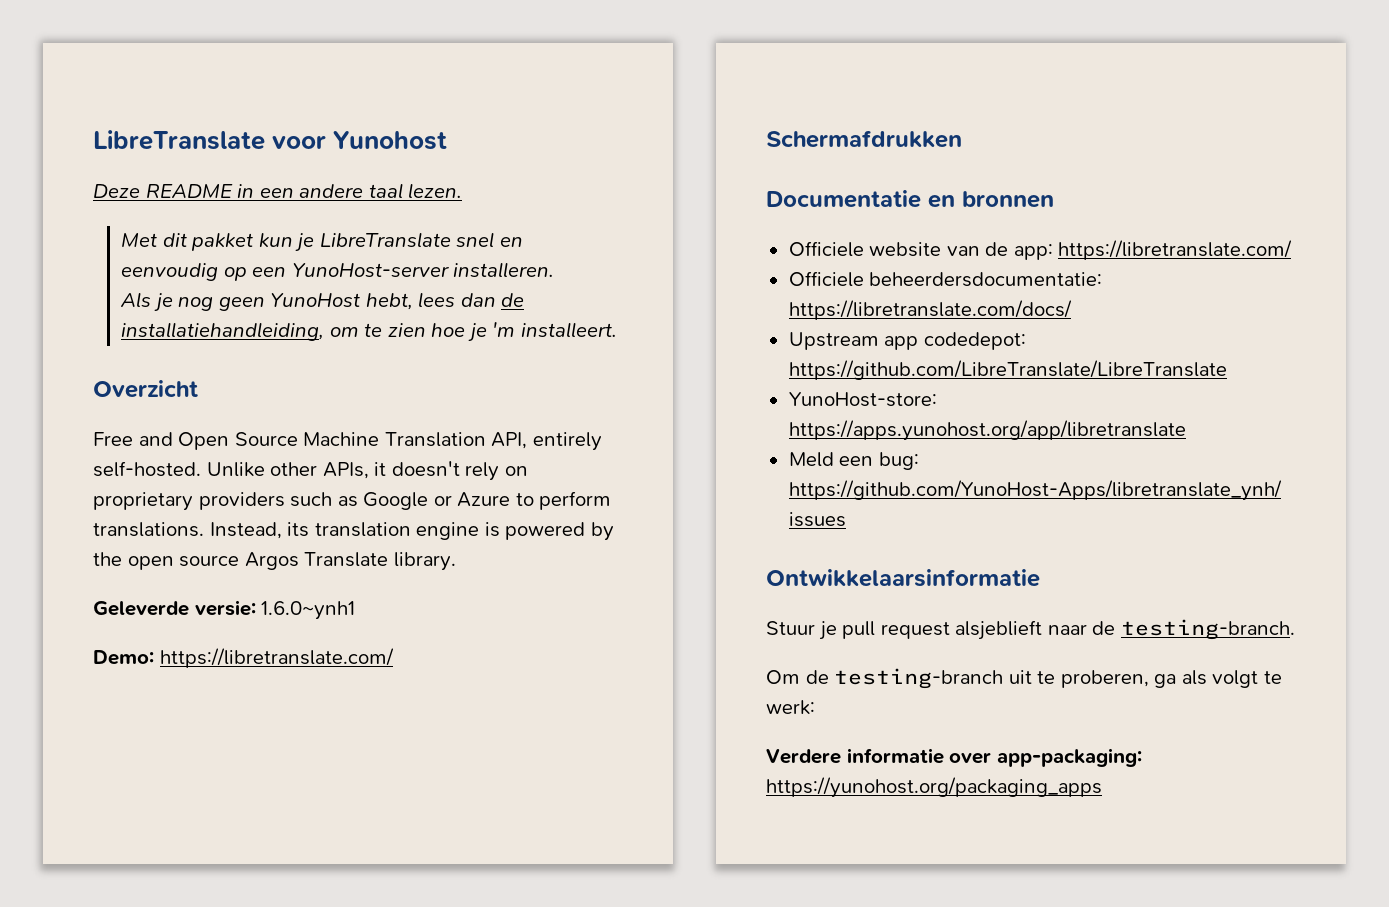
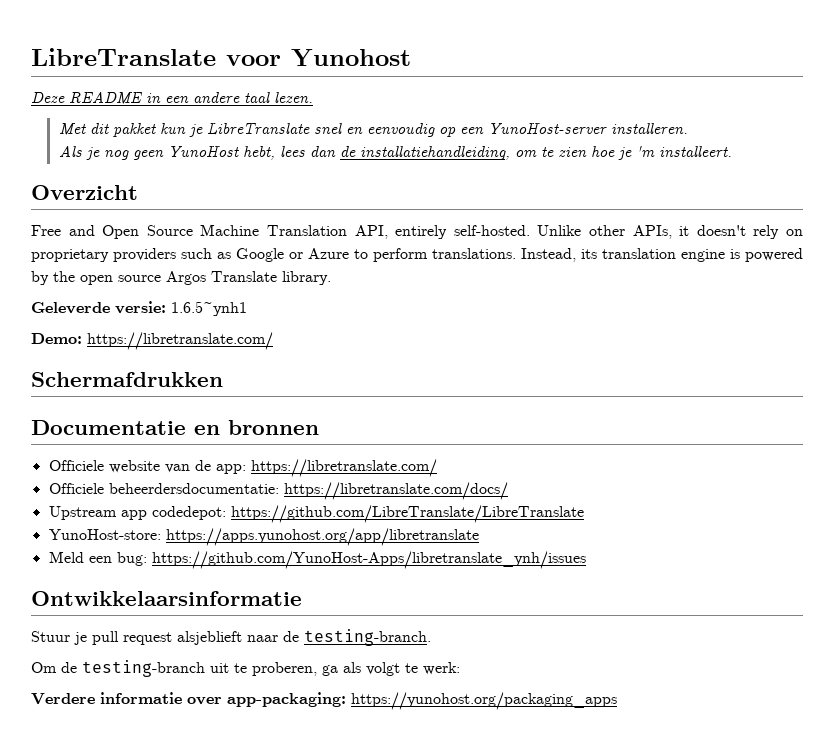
[261,601,356,620] 1.6.0~ynh1 -> [171,301,247,316] 1.6.5~ynh1

